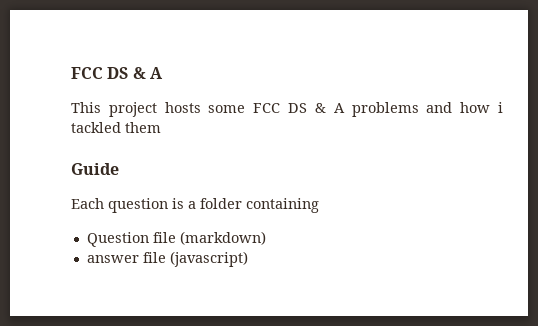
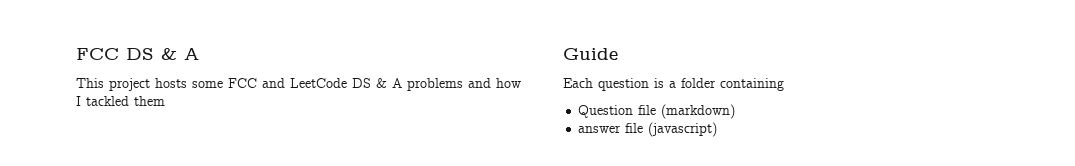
(281, 108) none -> [262,78,347,88] and LeetCode
[497,102,503,113] i -> [76,96,81,106] I

